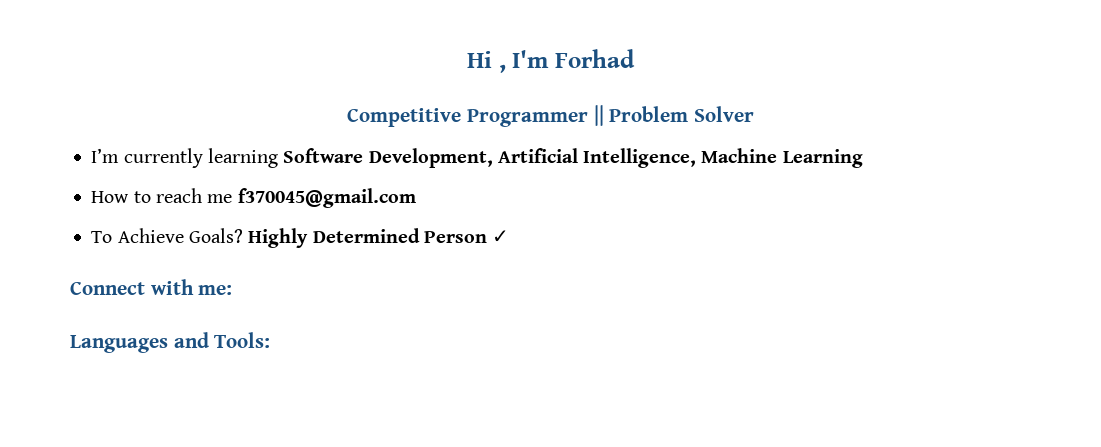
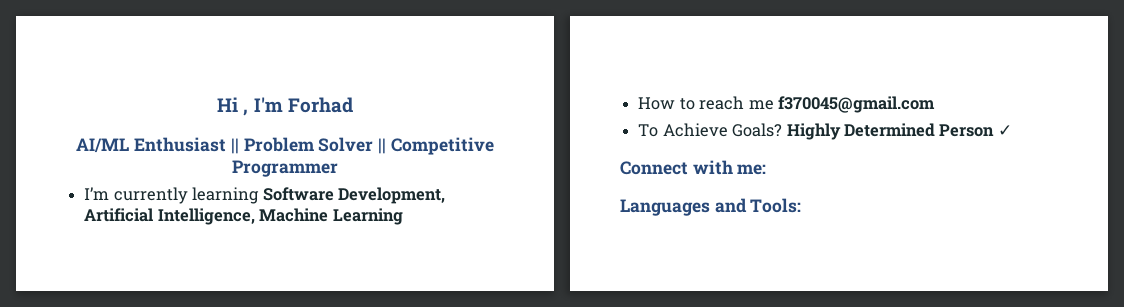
[347,108,588,127] Competitive Programmer -> [76,137,227,153] AI/ML Enthusiast
(754, 114) none -> [377,137,494,155] [232,160,338,177] || Competitive Programmer

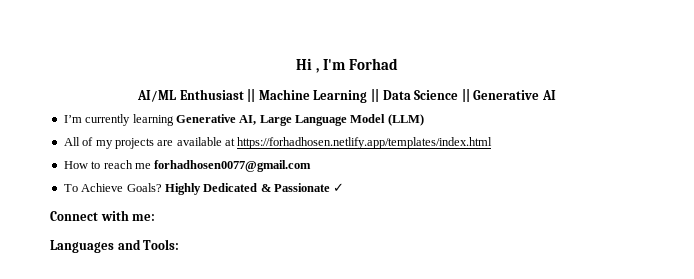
[243,137,494,155] [232,160,338,177] [84,187,445,204] [84,208,403,225] Problem Solver || Competitive Programmer // I’m currently learning Software Development, Artificial Intelligence, Machine Learning -> [258,89,556,103] [63,114,424,126] [63,137,493,149] Machine Learning || Data Science || Generative AI // I’m currently learning Generative AI, Large Language Model (LLM) // All of my projects are available at https://forhadhosen.netlify.app/templates/index.html
[777,96,935,113] f370045@gmail.com -> [154,160,312,172] forhadhosen0077@gmail.com
[843,123,995,137] Determined Person -> [203,183,330,192] Dedicated & Passionate

